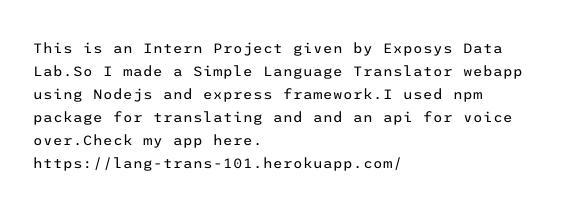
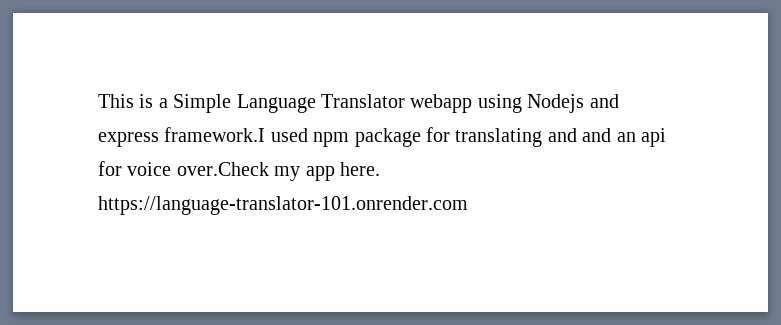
[113,42,503,56] [33,65,163,77] an Intern Project given by Exposys Data Lab.So I made -> (154, 101) none
[33,157,403,171] https://lang-trans-101.herokuapp.com/ -> [98,196,468,215] https://language-translator-101.onrender.com

